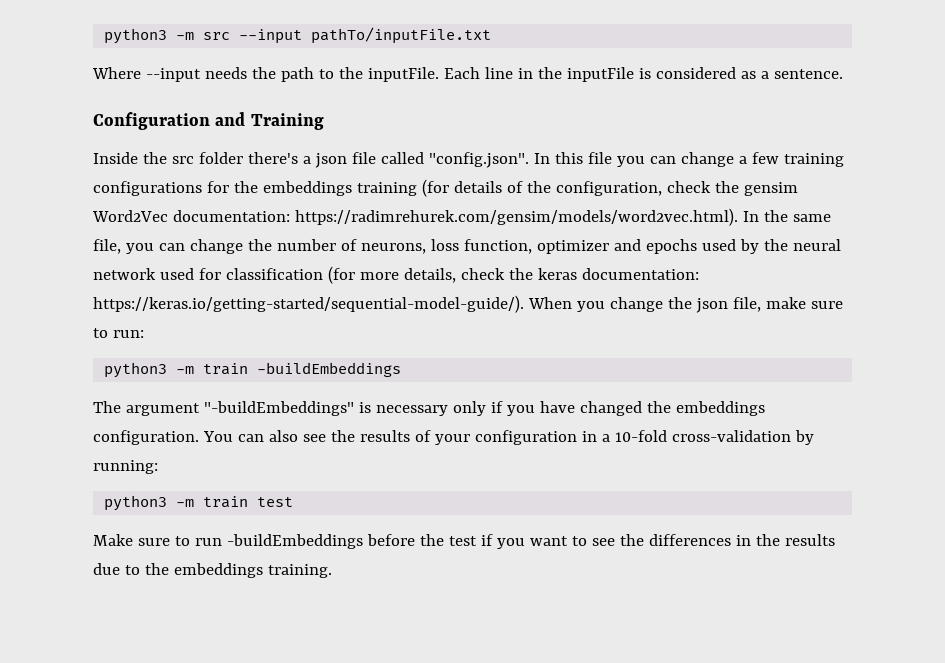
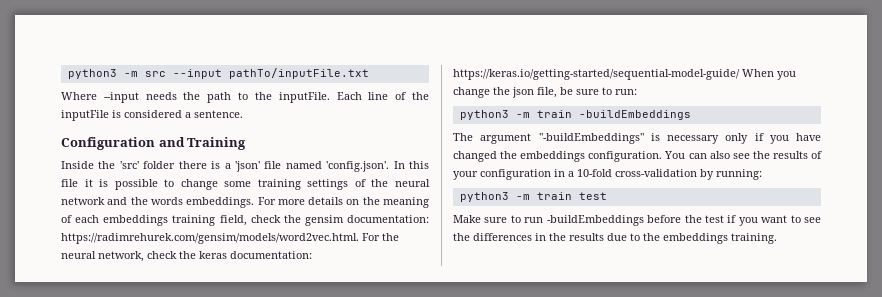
[517,68,533,79] in -> [395,92,407,100] of
[740,71,756,79] as -> (182, 114) none
[171,152,844,168] [93,179,798,197] [92,208,831,226] [93,239,841,254] [93,266,456,284] src folder there's a json file called "config.json". In this file you can change a few training configurations for the embeddings training (for details of the configuration, check the gensim Word2Vec documentation: https://radimrehurek.com/gensim/models/word2vec.html). In the same file, you can change the number of neurons, loss function, optimizer and epochs used by the neural network used for classification (for more details, -> [119,161,430,172] [61,179,431,190] [61,197,430,208] [61,215,429,226] [61,233,399,244] [61,251,144,262] 'src' folder there is a 'json' file named 'config.json'. In this file it is possible to change some training settings of the neural network and the words embeddings. For more details on the meaning of each embeddings training field, check the gensim documentation: https://radimrehurek.com/gensim/models/word2vec.html. For the neural network,
[93,295,524,313] https://keras.io/getting-started/sequential-model-guide/). -> [453,69,740,80] https://keras.io/getting-started/sequential-model-guide/
[765,297,806,309] make -> [560,87,573,95] be

